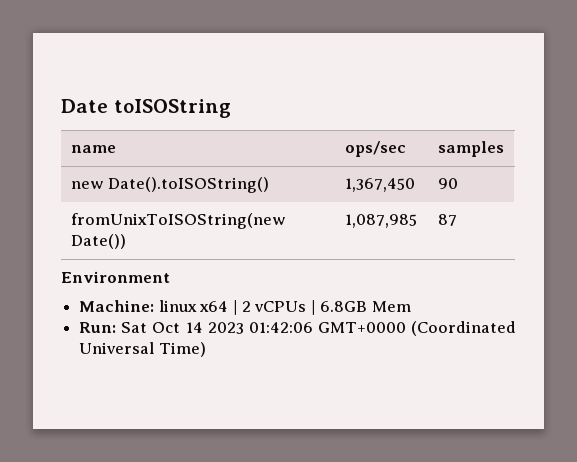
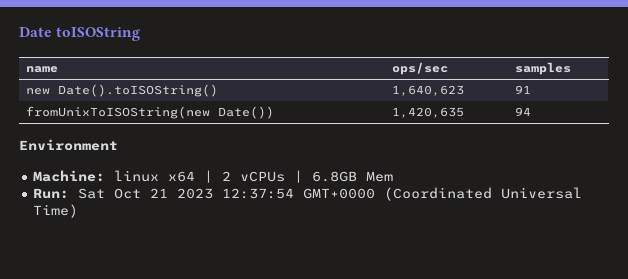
[344,178,415,192] [437,178,458,189] 1,367,450 | 90 -> [391,85,464,96] [514,85,531,94] 1,640,623 | 91
[344,214,417,228] [437,214,457,226] 1,087,985 | 87 -> [391,107,464,118] [514,107,531,116] 1,420,635 | 94
[185,322,313,334] 14 2023 01:42:06 -> [150,188,295,199] 21 2023 12:37:54

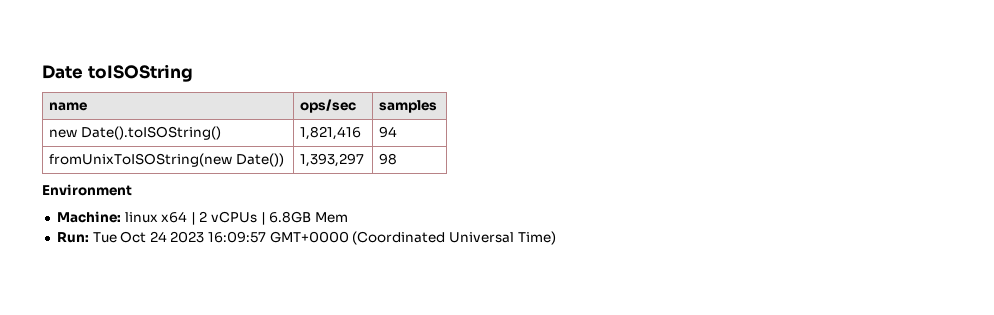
[391,85,464,96] [514,85,531,94] 1,640,623 | 91 -> [300,126,362,140] [379,126,398,138] 1,821,416 | 94
[391,107,464,118] [514,107,531,116] 1,420,635 | 94 -> [300,153,365,167] [379,153,398,165] 1,393,297 | 98
[78,188,295,199] Sat Oct 21 2023 12:37:54 -> [92,231,267,243] Tue Oct 24 2023 16:09:57

